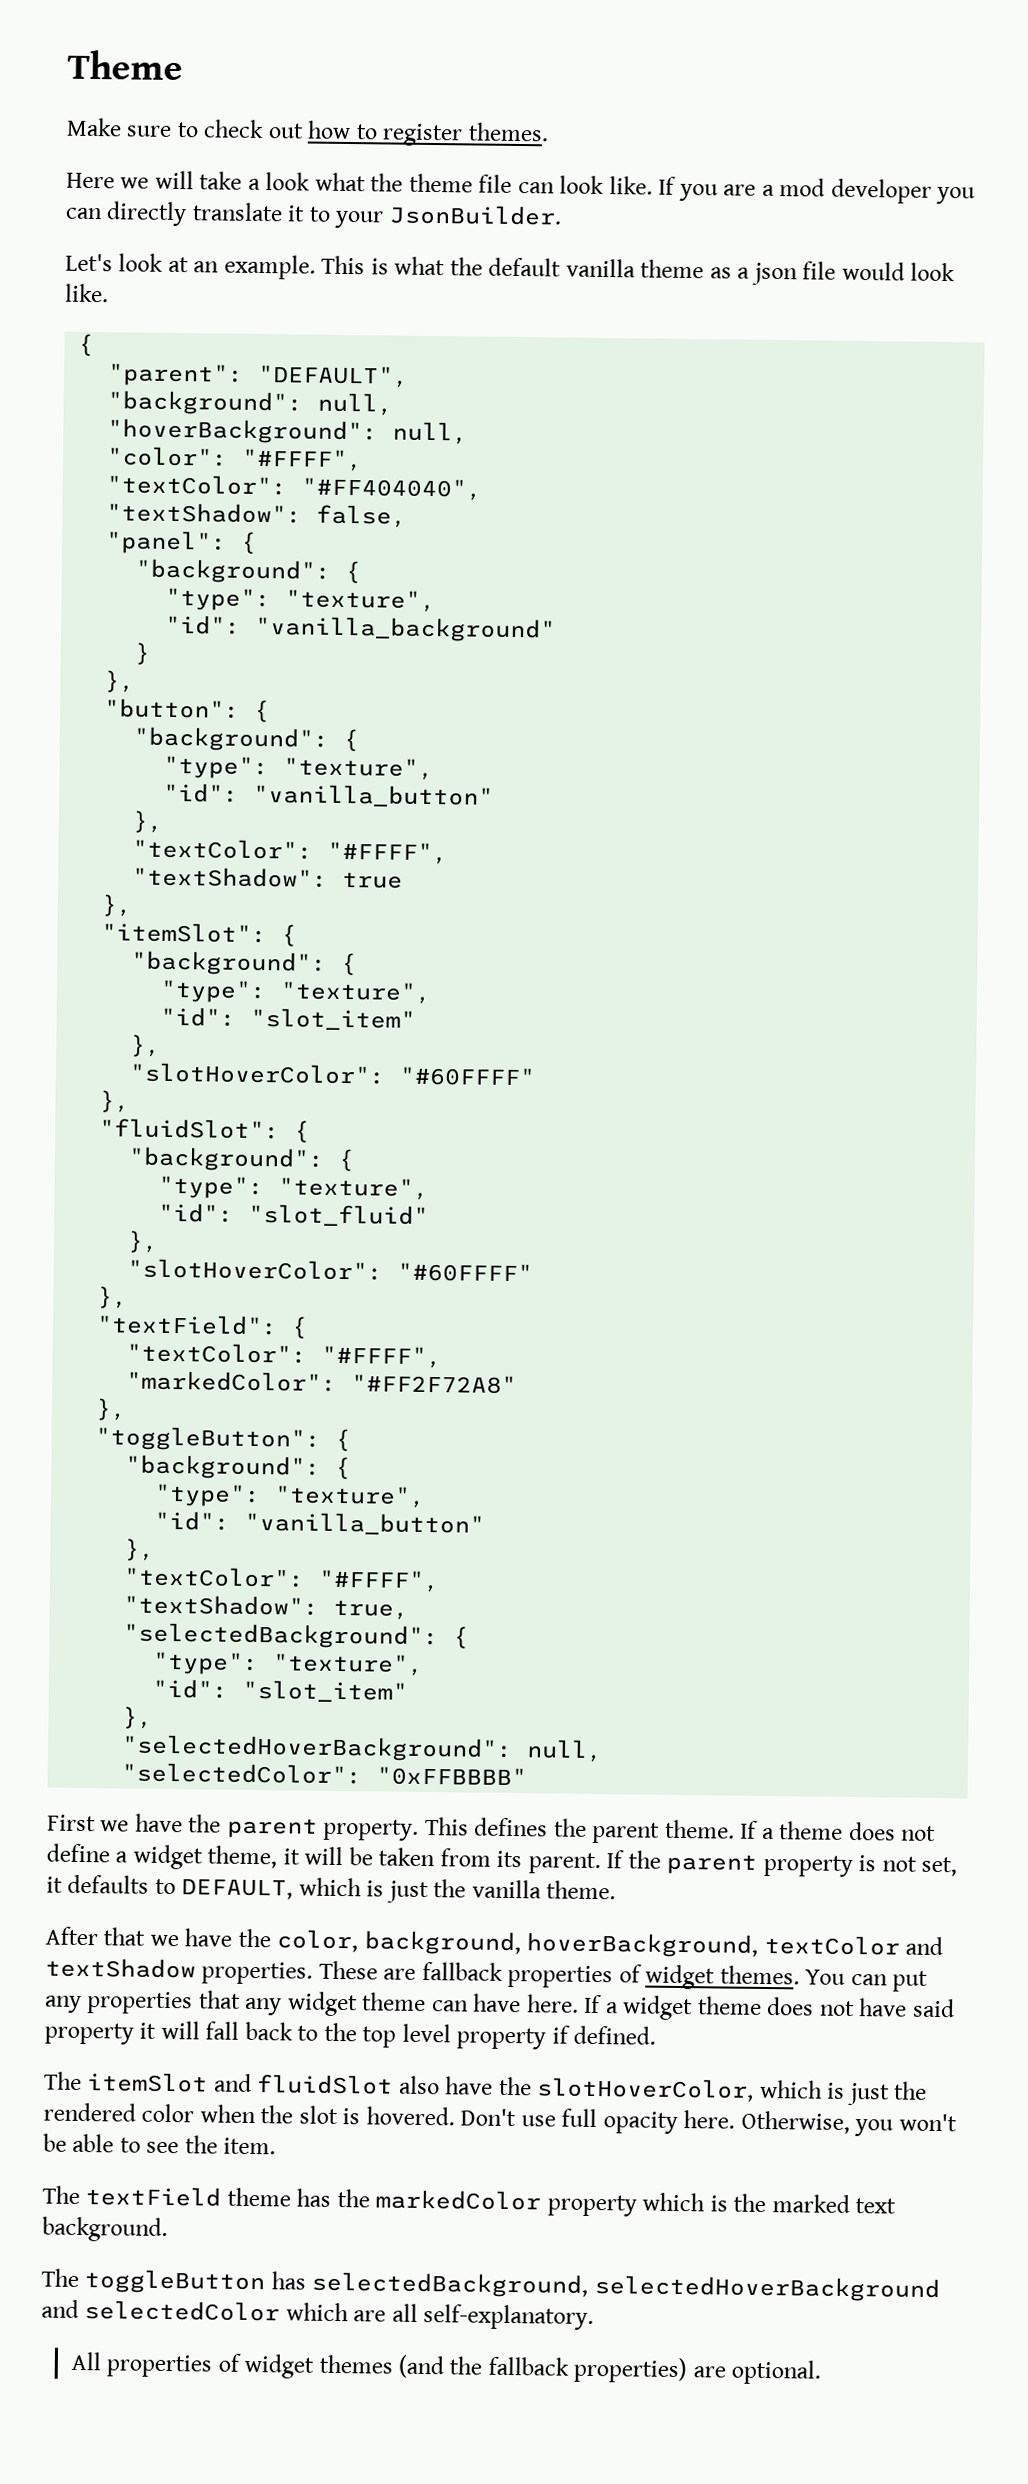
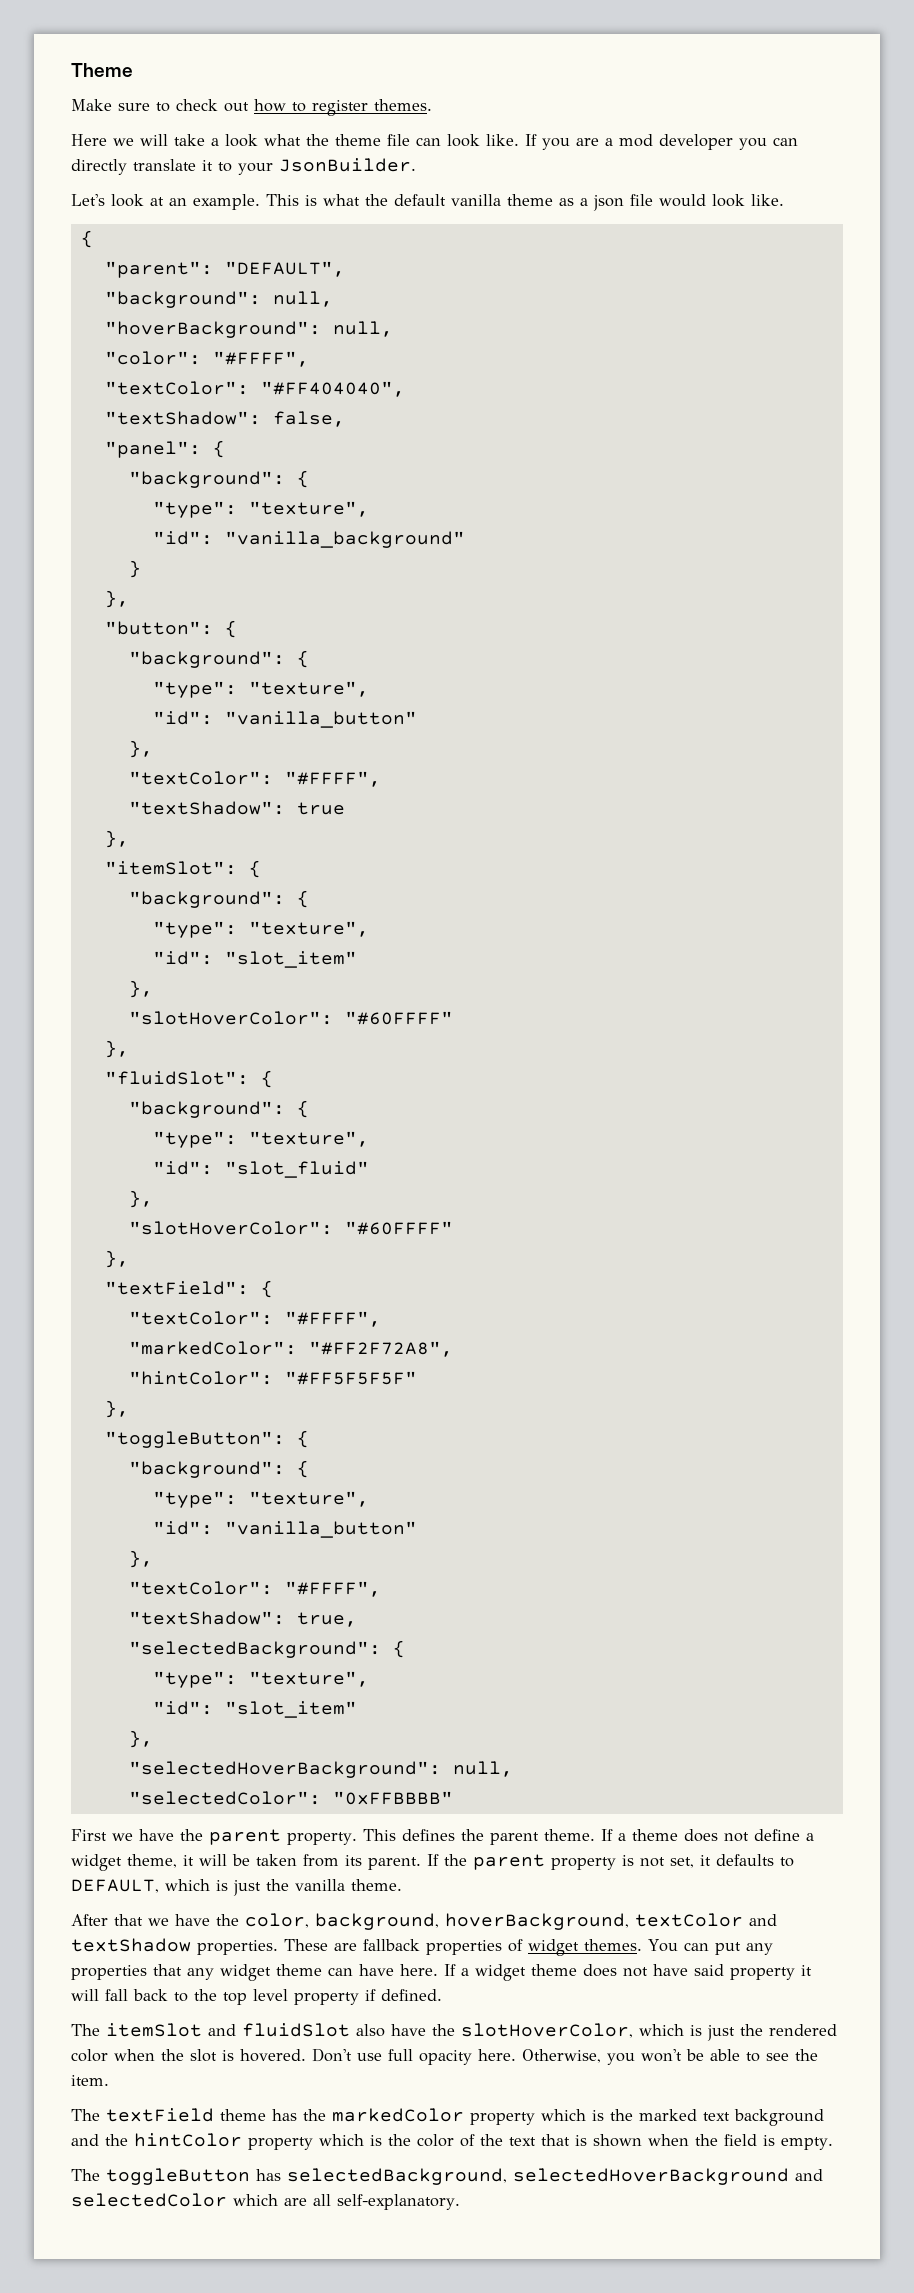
[351,1374,518,1395] "#FF2F72A8" -> [308,1341,453,1357] [128,1371,417,1385] "#FF2F72A8", // "hintColor": "#FF5F5F5F"
[42,2216,168,2243] background. -> [734,2109,824,2126] [71,2133,833,2150] background and the hintColor property which is the color of the text that is shown when the field is empty.
[70,2351,822,2385] // All properties of widget themes (and the fallback properties) are optional. -> (460, 2202) none

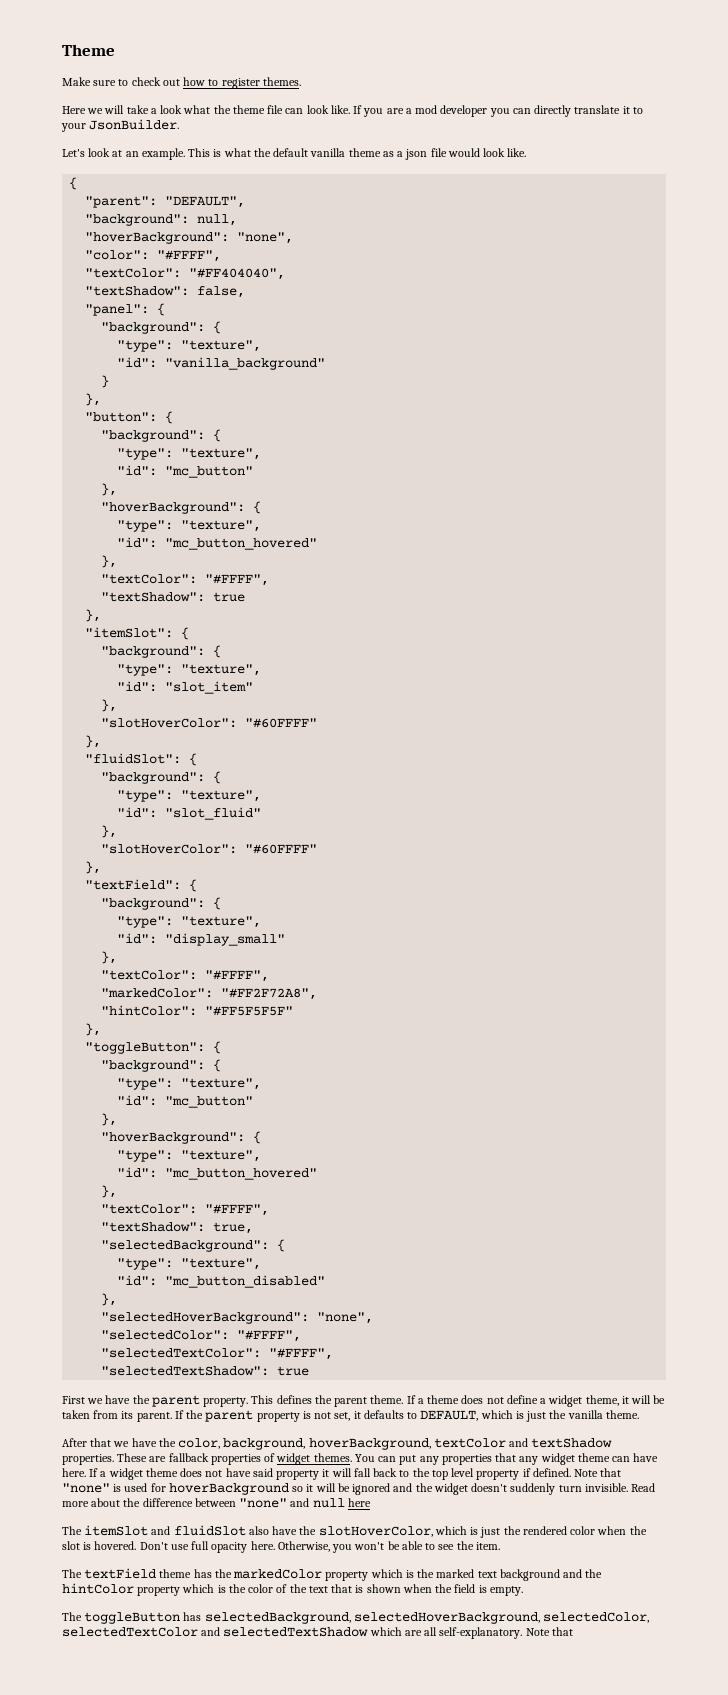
[332,321,393,337] null, -> [237,232,294,244] "none",
[224,711,417,728] "vanilla_button" -> [165,466,254,478] [101,483,118,496] [101,501,262,514] [117,520,262,532] [117,537,318,550] "mc_button" // }, // "hoverBackground": { // "type": "texture", // "id": "mc_button_hovered"
(273, 1289) none -> [101,897,222,910] [117,916,262,928] [117,933,286,946] [101,951,118,964] // "background": { // "type": "texture", // "id": "display_small" // },
[224,1521,417,1538] "vanilla_button" -> [165,1096,254,1108] [101,1113,118,1126] [101,1131,262,1144] [117,1150,262,1162] [117,1167,318,1180] "mc_button" // }, // "hoverBackground": { // "type": "texture", // "id": "mc_button_hovered"
[224,1701,357,1718] "slot_item" -> [165,1275,326,1288] "mc_button_disabled"
[452,1761,513,1777] null, -> [317,1312,374,1324] "none",
[332,1791,453,1805] "0xFFBBBB" -> [237,1330,302,1342] [101,1348,334,1360] [101,1366,310,1376] "#FFFF", // "selectedTextColor": "#FFFF", // "selectedTextShadow": true
(442, 1995) none -> [574,1468,622,1477] [62,1483,656,1495] [62,1498,371,1508] Note that "none" is used for hoverBackground so it will be ignored and the widget doesn't suddenly turn invisible. Read more about the difference between "none" and null here
[513,2168,823,2185] [71,2193,227,2207] selectedHoverBackground and selectedColor -> [353,1612,650,1624] [62,1627,369,1637] selectedHoverBackground, selectedColor, selectedTextColor and selectedTextShadow
(460, 2202) none -> [525,1627,573,1636] Note that

